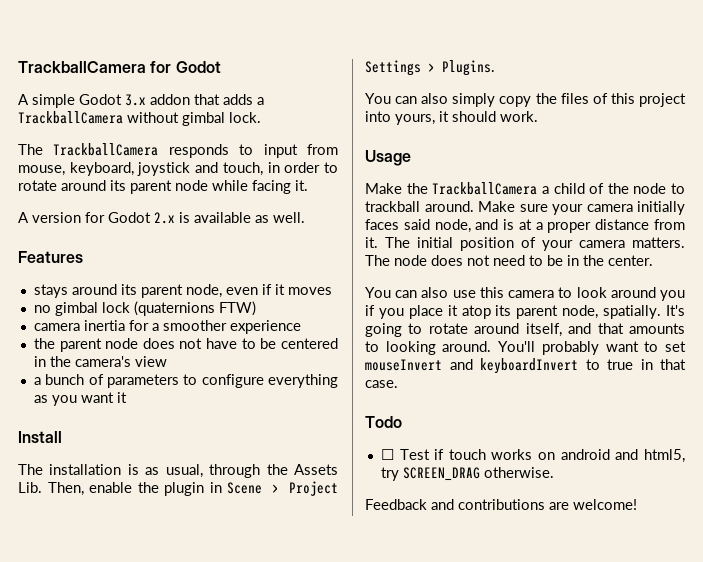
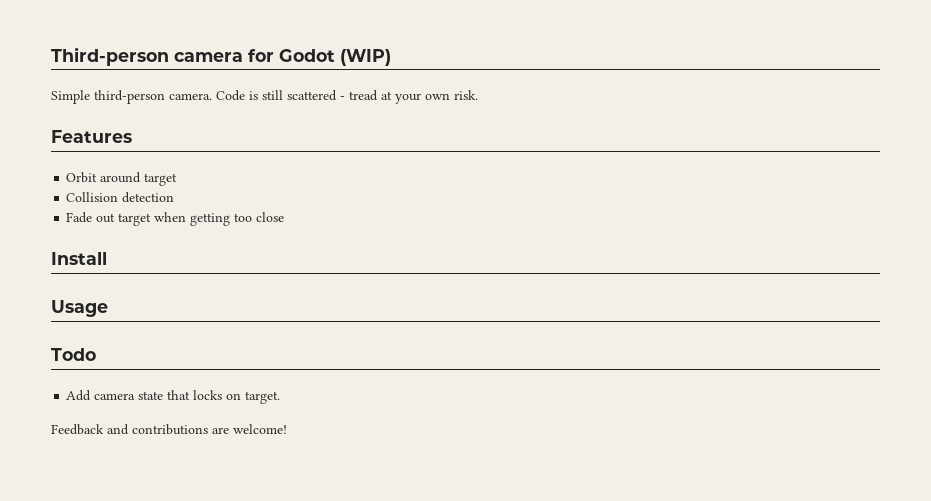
[18,61,221,73] [18,94,264,108] [18,111,261,126] [18,143,338,158] [18,162,339,176] [18,180,308,194] [18,212,305,224] [18,251,83,263] [33,284,332,298] [33,301,256,316] [33,320,301,334] [33,338,338,352] [33,356,167,367] [33,374,338,388] [33,392,127,406] [18,431,62,443] [18,464,338,478] [18,481,338,496] [365,60,495,76] [365,93,686,107] [365,111,538,125] [365,150,411,166] [365,182,685,195] [365,201,685,215] [365,219,685,233] [365,237,685,251] [365,255,653,266] [365,287,685,301] [365,305,685,319] [365,323,685,337] [365,341,686,355] [365,358,686,374] [365,380,398,388] [365,416,402,428] [380,449,685,463] [380,467,554,481] TrackballCamera for Godot // A simple Godot 3.x addon that adds a TrackballCamera without gimbal lock. // The TrackballCamera responds to input from mouse, keyboard, joystick and touch, in order to rotate around its parent node while facing it. // A version for Godot 2.x is available as well. // Features // stays around its parent node, even if it moves // no gimbal lock (quaternions FTW) // camera inertia for a smoother experience // the parent node does not have to be centered in the camera's view // a bunch of parameters to configure everything as you want it // Install // The installation is as usual, through the Assets Lib. Then, enable the plugin in Scene > Project Settings > Plugins. // You can also simply copy the files of this project into yours, it should work. // Usage // Make the TrackballCamera a child of the node to trackball around. Make sure your camera initially faces said node, and is at a proper distance from it. The initial position of your camera matters. The node does not need to be in the center. // You can also use this camera to look around you if you place it atop its parent node, spatially. It's going to rotate around itself, and that amounts to looking around. You'll probably want to set mouseInvert and keyboardInvert to true in that case. // Todo // ☐ Test if touch works on android and html5, try SCREEN_DRAG otherwise. -> [51,47,391,66] [51,90,478,104] [51,130,132,143] [66,172,178,186] [66,192,175,203] [66,212,285,226] [51,252,107,265] [51,300,108,317] [51,348,96,361] [66,390,281,404] Third-person camera for Godot (WIP) // Simple third-person camera. Code is still scattered - tread at your own risk. // Features // Orbit around target // Collision detection // Fade out target when getting too close // Install // Usage // Todo // Add camera state that locks on target.

